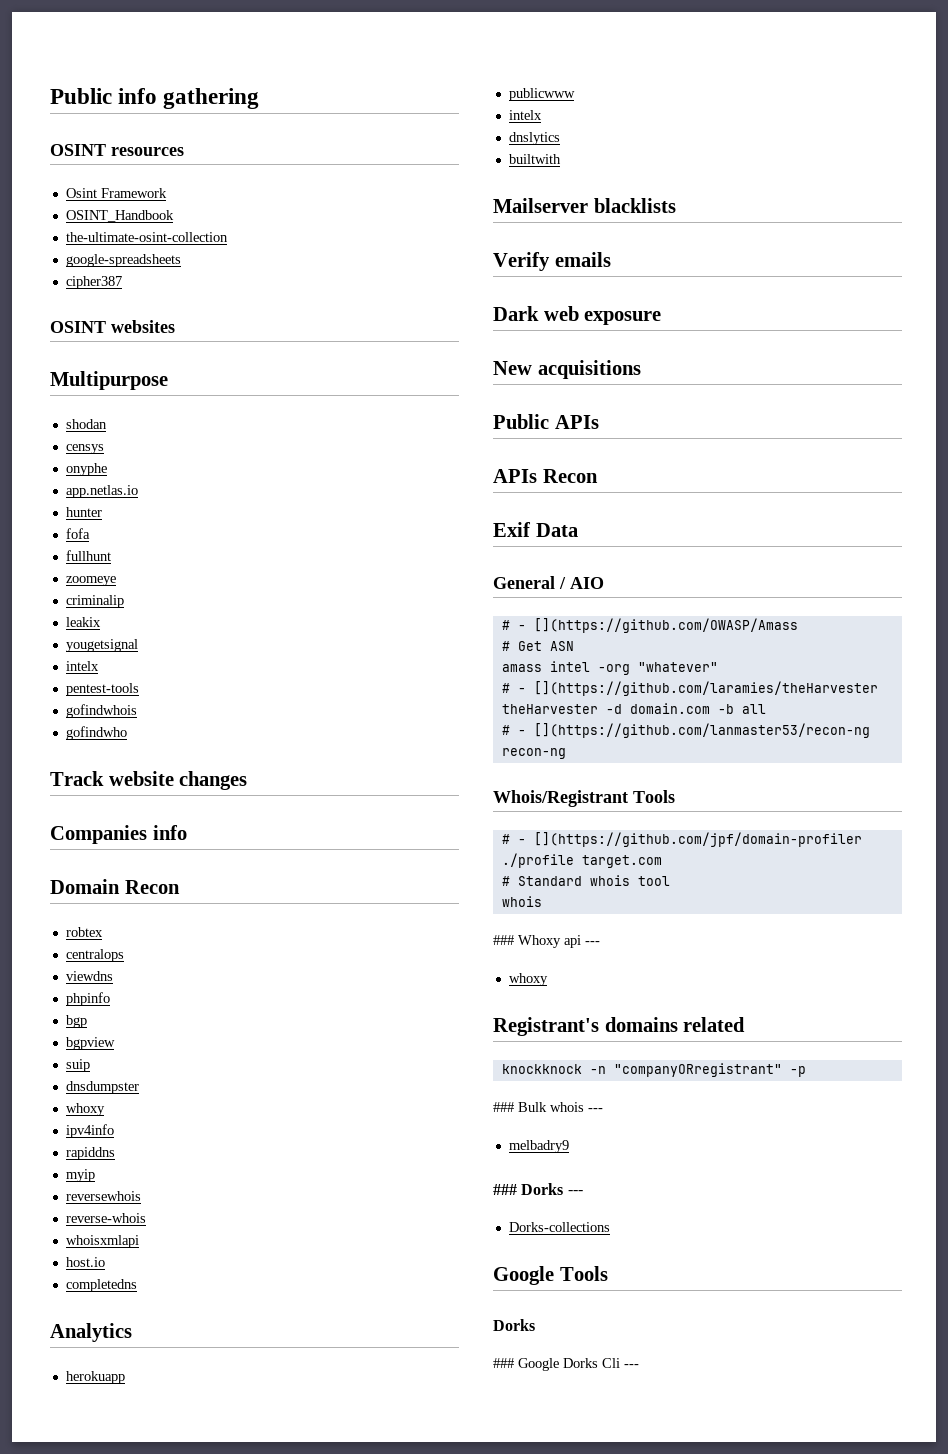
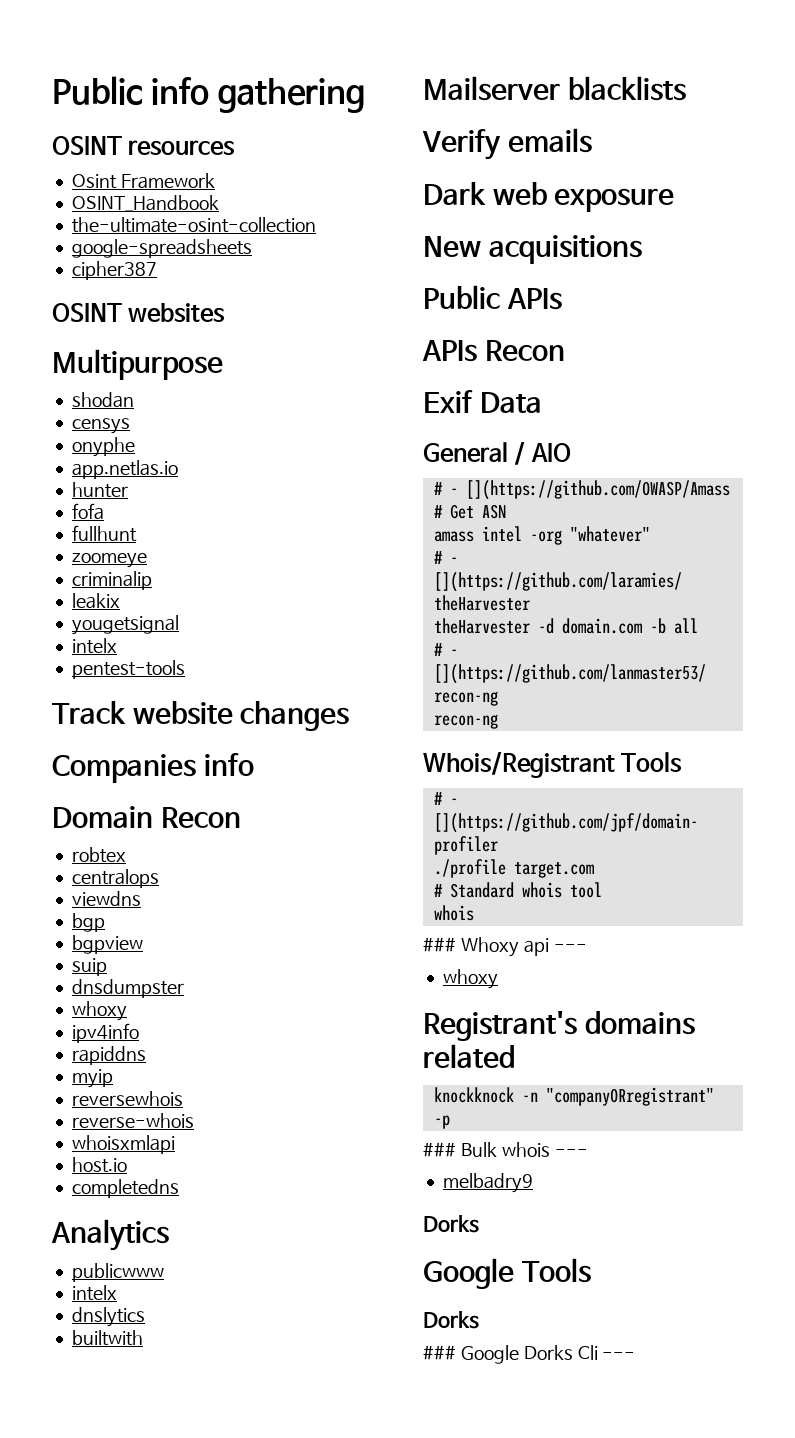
[65,704,137,718] [65,726,127,740] // gofindwhois // gofindwho -> (185, 669) none
[65,992,110,1006] // phpinfo -> (141, 898) none
[65,1371,125,1384] // herokuapp -> (169, 1235) none
[493,1183,583,1195] [508,1222,610,1232] ### Dorks --- // Dorks-collections -> [423,1215,479,1233] Dorks

